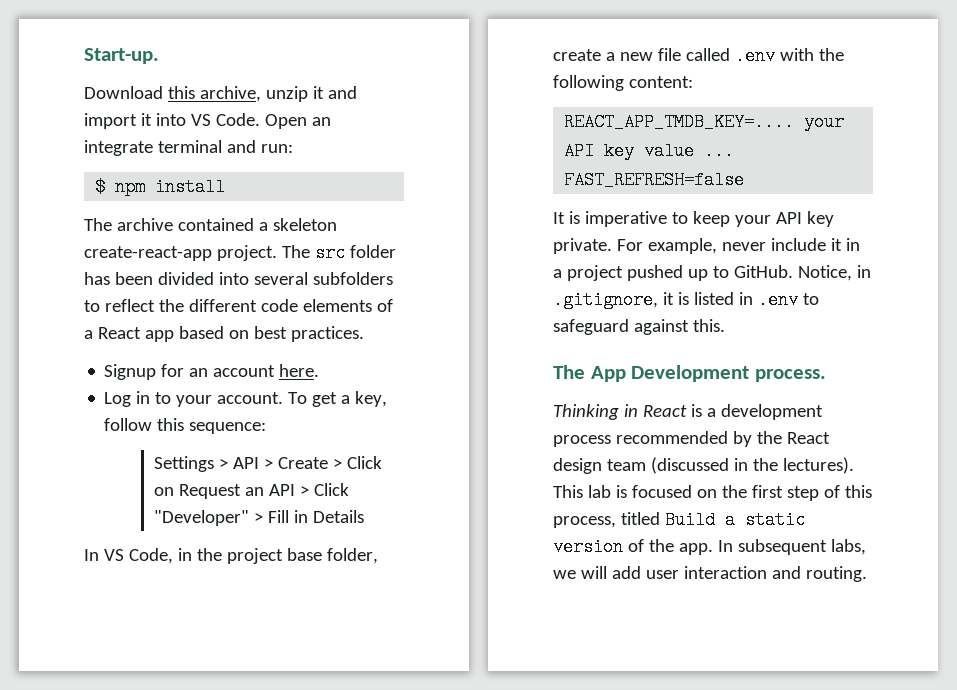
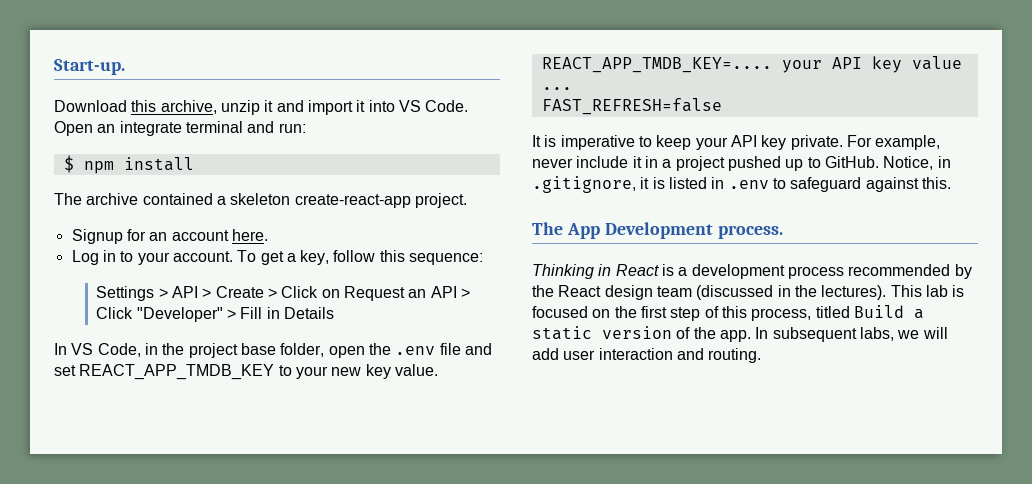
[281,244,396,262] [84,272,393,285] [84,299,393,312] [84,326,364,342] The src folder has been divided into several subfolders to reflect the different code elements of a React app based on best practices. -> (467, 200) none
[553,47,844,65] [553,75,693,91] create a new file called .env with the following content: -> [328,343,492,358] [54,364,438,380] open the .env file and set REACT_APP_TMDB_KEY to your new key value.

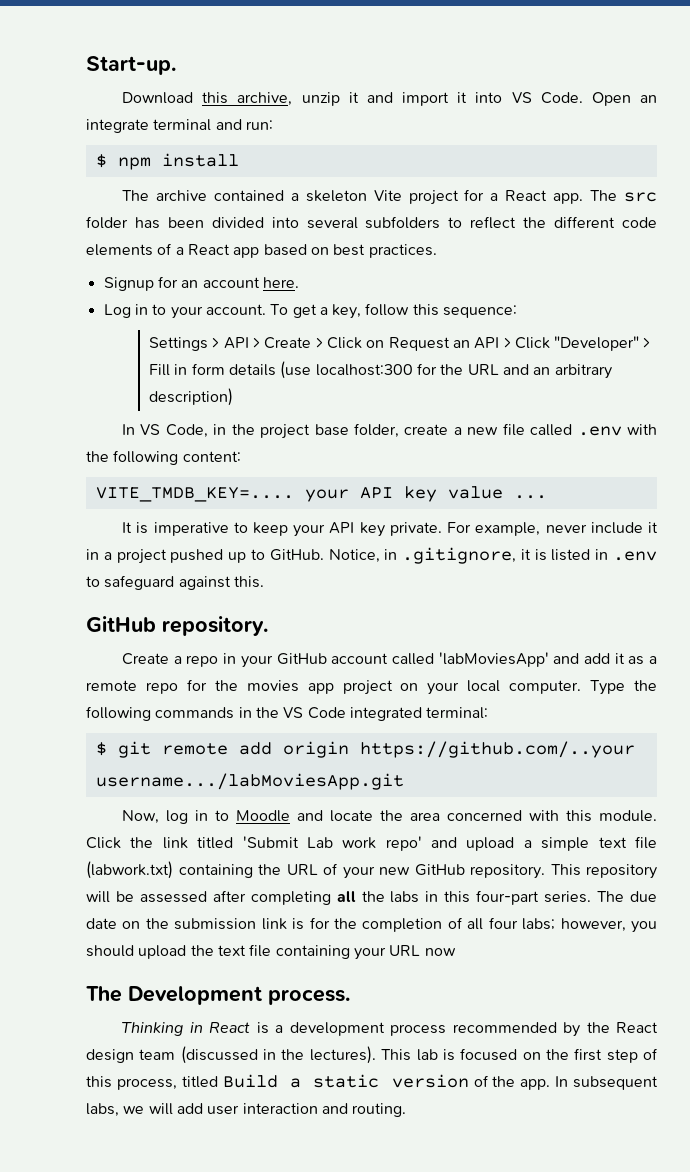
[294,193,467,208] create-react-app project. -> [373,189,657,205] [86,216,658,229] [86,243,437,258] Vite project for a React app. The src folder has been divided into several subfolders to reflect the different code elements of a React app based on best practices.
[284,307,335,319] Details -> [191,361,612,379] [148,388,233,406] form details (use localhost:300 for the URL and an arbitrary description)
[328,343,492,358] [54,364,438,380] [541,57,772,73] open the .env file and set REACT_APP_TMDB_KEY to your new key value. // REACT_APP_TMDB_KEY=.... -> [404,423,657,436] [86,450,241,465] [95,487,294,502] create a new file called .env with the following content: // VITE_TMDB_KEY=....
[541,98,722,115] // FAST_REFRESH=false -> (547, 497) none
[532,222,600,239] The App -> [86,616,268,636] [122,652,658,668] [86,679,657,695] [86,706,489,721] [95,741,635,758] [95,773,404,790] [122,810,657,824] [86,836,657,851] [86,861,657,879] [86,890,657,905] [86,917,658,933] [86,944,456,960] [86,986,122,1002] GitHub repository. // Create a repo in your GitHub account called 'labMoviesApp' and add it as a remote repo for the movies app project on your local computer. Type the following commands in the VS Code integrated terminal: // $ git remote add origin https://github.com/..your username.../labMoviesApp.git // Now, log in to Moodle and locate the area concerned with this module. Click the link titled 'Submit Lab work repo' and upload a simple text file (labwork.txt) containing the URL of your new GitHub repository. This repository will be assessed after completing all the labs in this four-part series. The due date on the submission link is for the completion of all four labs; however, you should upload the text file containing your URL now // The

